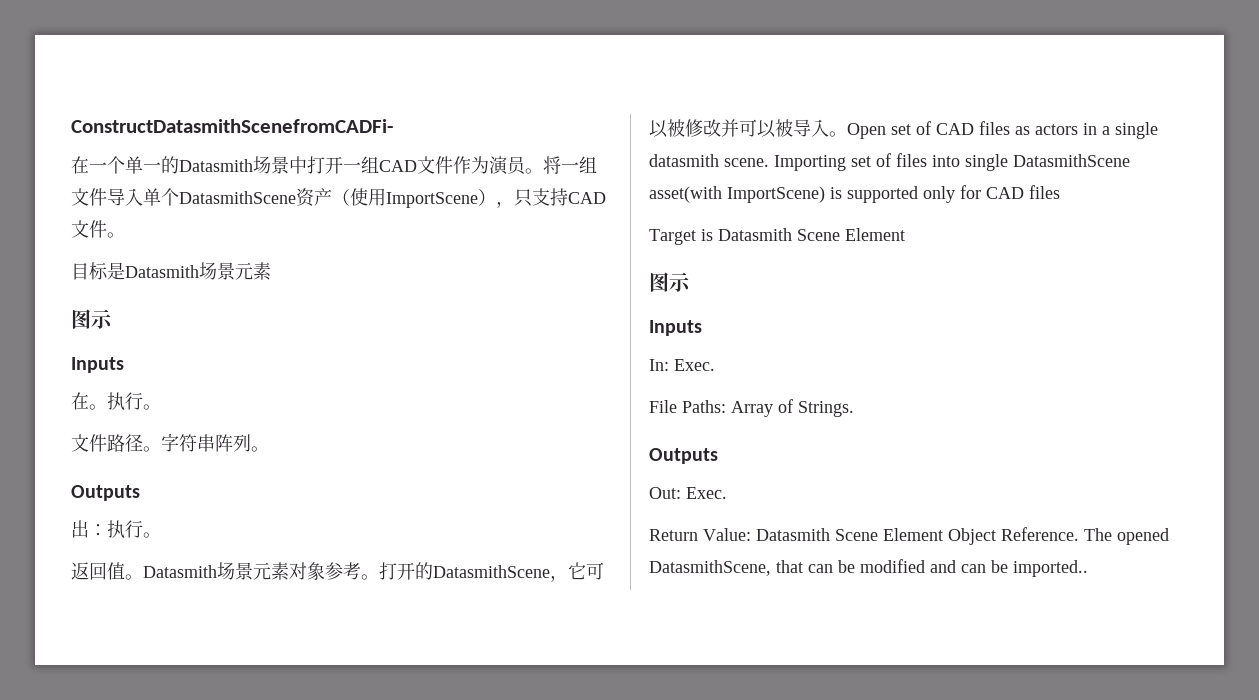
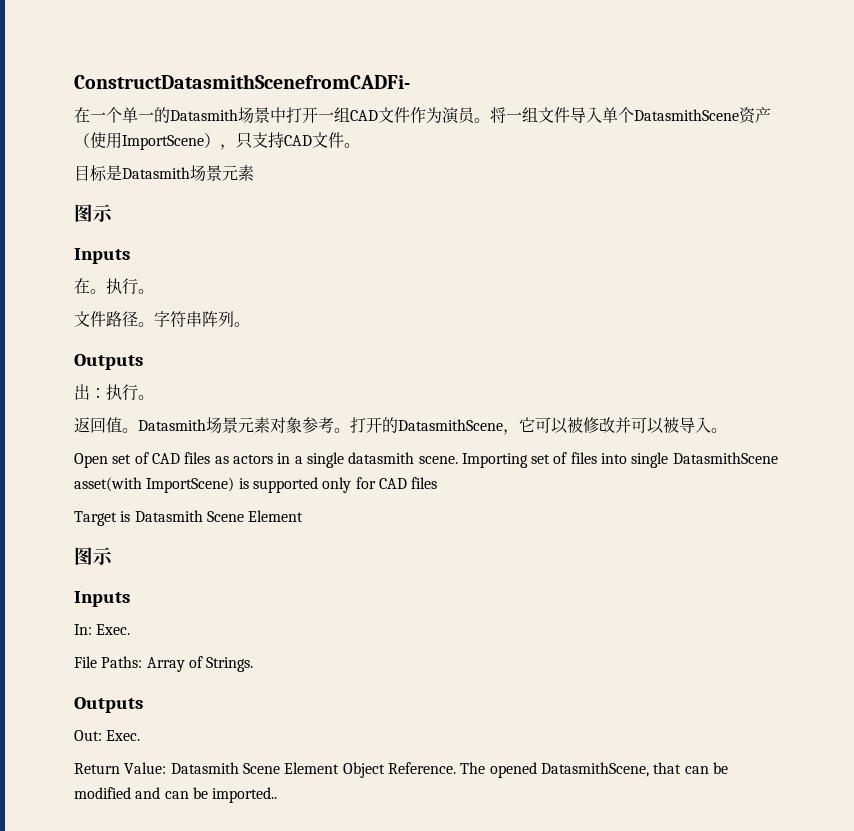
(847, 134) none -> (727, 430) //

